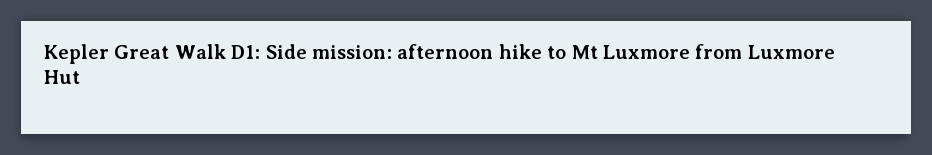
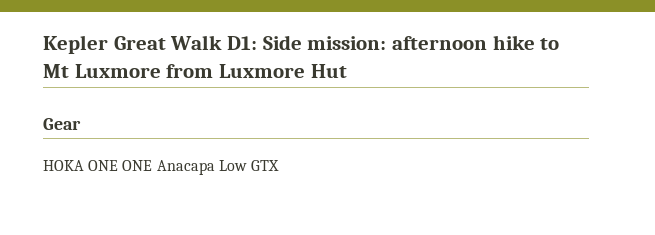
(80, 77) none -> [43,118,81,130] [43,160,279,175] // Gear // HOKA ONE ONE Anacapa Low GTX

